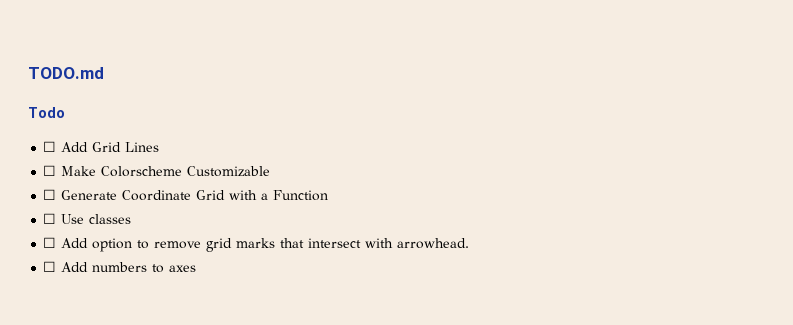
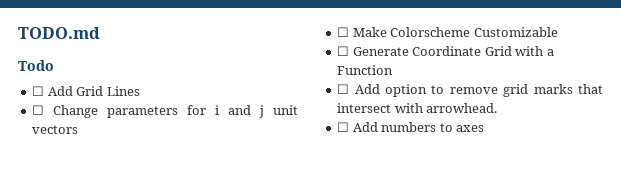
(160, 147) none -> [32,105,298,118] [32,125,79,134] // ☐ Change parameters for i and j unit vectors
[43,213,132,224] // ☐ Use classes -> (394, 70) none

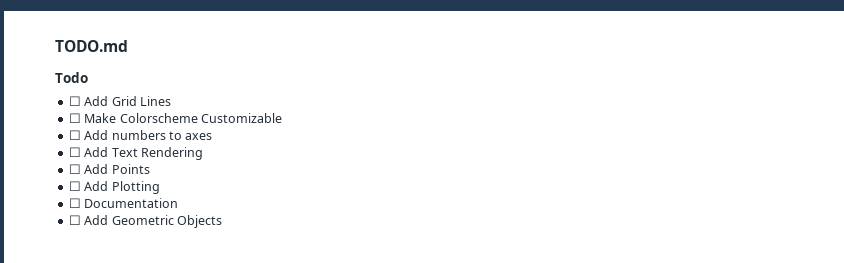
[53,105,298,118] [32,125,79,134] [337,27,558,37] [337,46,554,56] [337,65,394,75] [337,84,603,97] [337,103,498,113] Change parameters for i and j unit vectors // ☐ Make Colorscheme Customizable // ☐ Generate Coordinate Grid with a Function // ☐ Add option to remove grid marks that intersect with arrowhead. -> [84,113,282,123] Make Colorscheme Customizable
(485, 128) none -> [68,147,203,160] [68,164,150,174] [68,181,160,194] [68,198,179,208] [68,215,222,228] // ☐ Add Text Rendering // ☐ Add Points // ☐ Add Plotting // ☐ Documentation // ☐ Add Geometric Objects

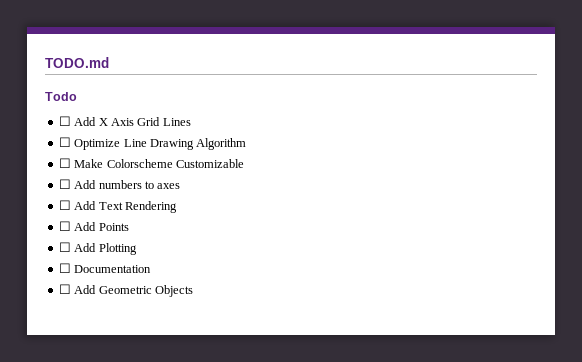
(109, 101) none -> [98,118,134,126] X Axis
(171, 101) none -> [58,137,247,150] // ☐ Optimize Line Drawing Algorithm

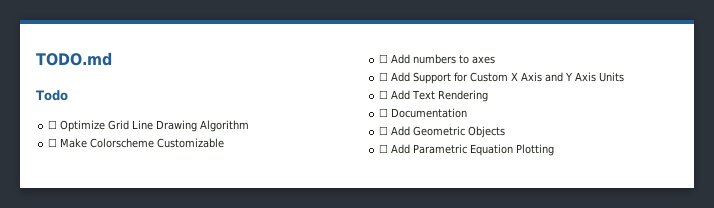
[74,117,191,126] [58,137,121,150] Add X Axis Grid Lines // ☐ Optimize -> [60,120,130,132] Optimize Grid
[98,201,177,213] [58,221,129,231] [58,242,137,255] Text Rendering // ☐ Add Points // ☐ Add Plotting -> [413,72,625,84] [379,90,489,102] Support for Custom X Axis and Y Axis Units // ☐ Add Text Rendering
(193, 291) none -> [379,144,555,156] // ☐ Add Parametric Equation Plotting

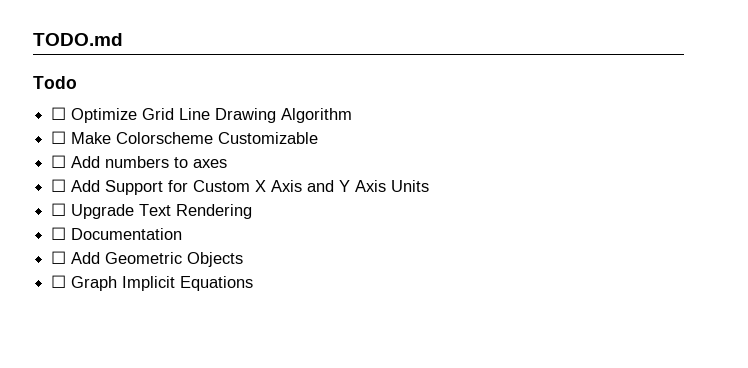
[391,90,411,100] Add -> [71,204,135,219] Upgrade
[391,144,555,156] Add Parametric Equation Plotting -> [71,276,254,291] Graph Implicit Equations

